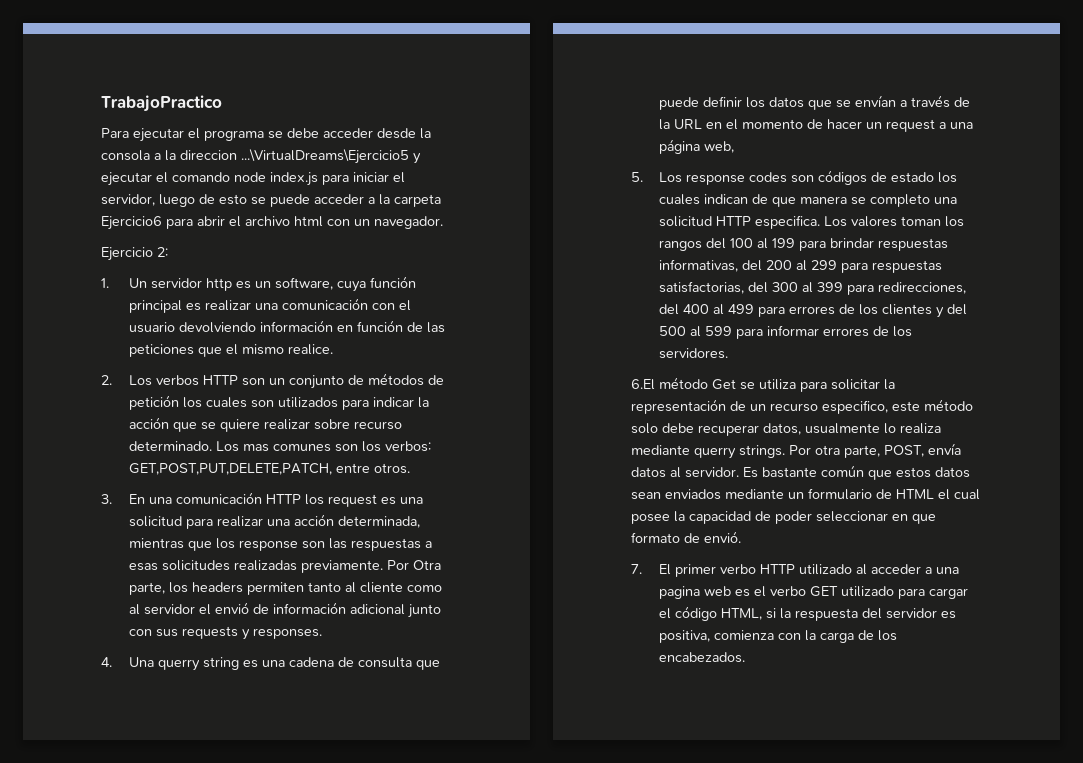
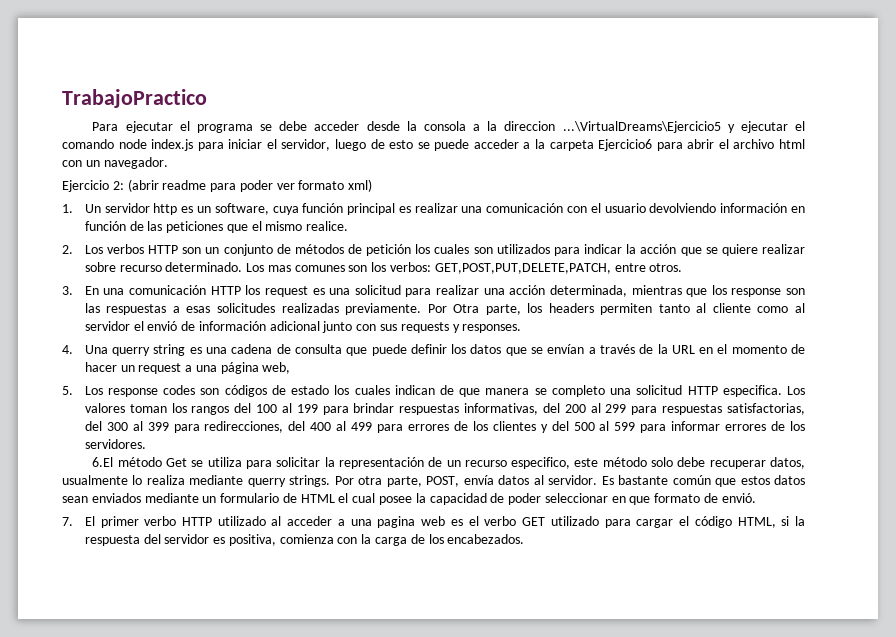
(168, 252) none -> [127,179,373,192] (abrir readme para poder ver formato xml)

